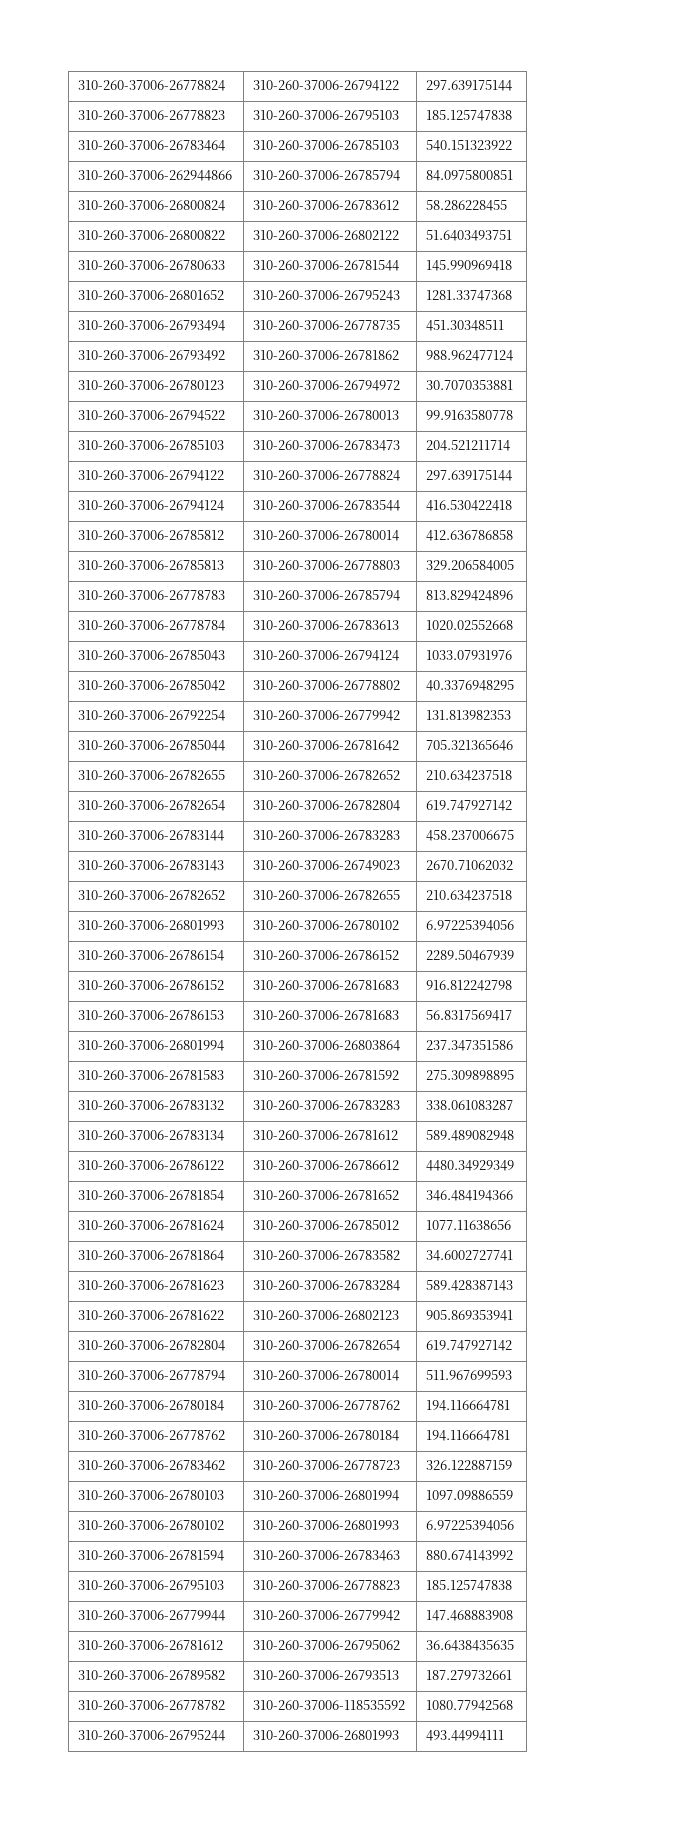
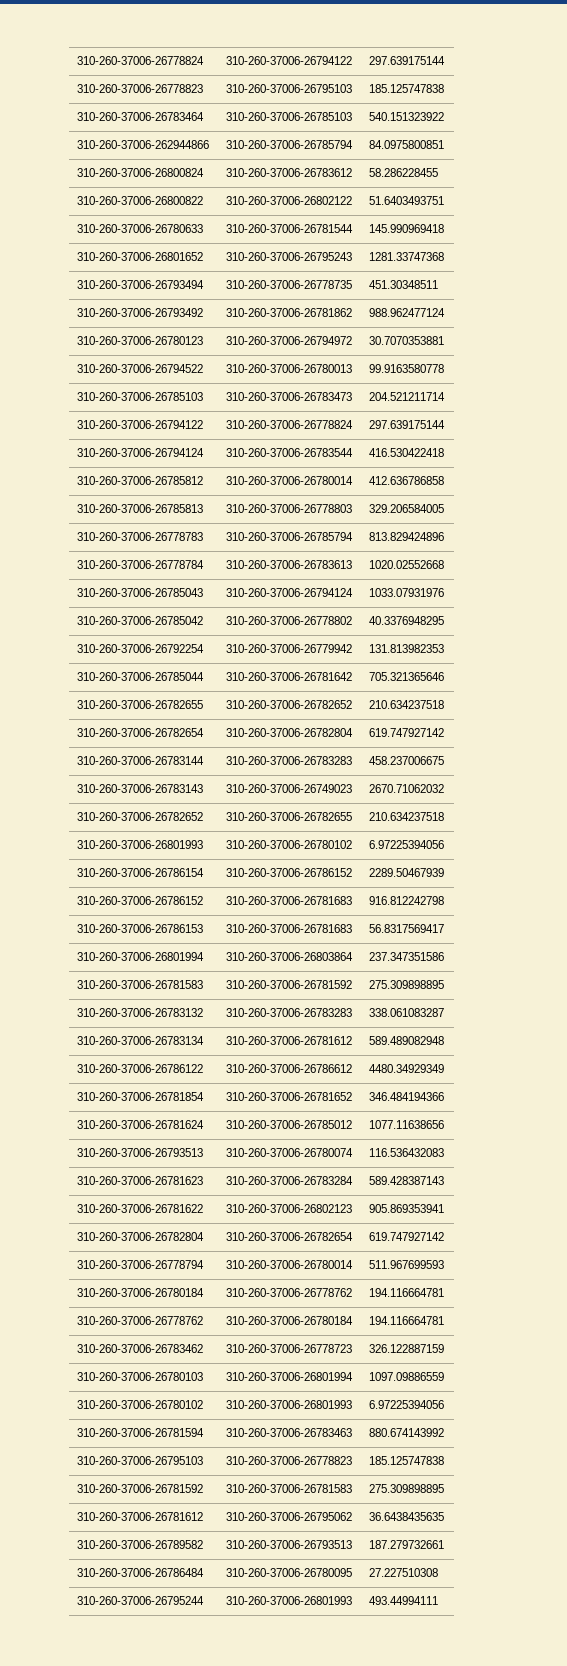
[78,1250,225,1261] [253,1250,401,1260] [426,1250,514,1261] 310-260-37006-26781864 | 310-260-37006-26783582 | 34.6002727741 -> [77,1148,204,1157] [226,1148,354,1157] [369,1148,445,1157] 310-260-37006-26793513 | 310-260-37006-26780074 | 116.536432083
[78,1610,226,1621] [253,1610,401,1621] [426,1610,514,1621] 310-260-37006-26779944 | 310-260-37006-26779942 | 147.468883908 -> [77,1484,204,1493] [226,1484,353,1493] [369,1484,445,1493] 310-260-37006-26781592 | 310-260-37006-26781583 | 275.309898895
[78,1700,226,1710] [253,1700,406,1710] [426,1700,514,1711] 310-260-37006-26778782 | 310-260-37006-118535592 | 1080.77942568 -> [77,1568,205,1577] [226,1568,353,1577] [369,1568,439,1577] 310-260-37006-26786484 | 310-260-37006-26780095 | 27.227510308

